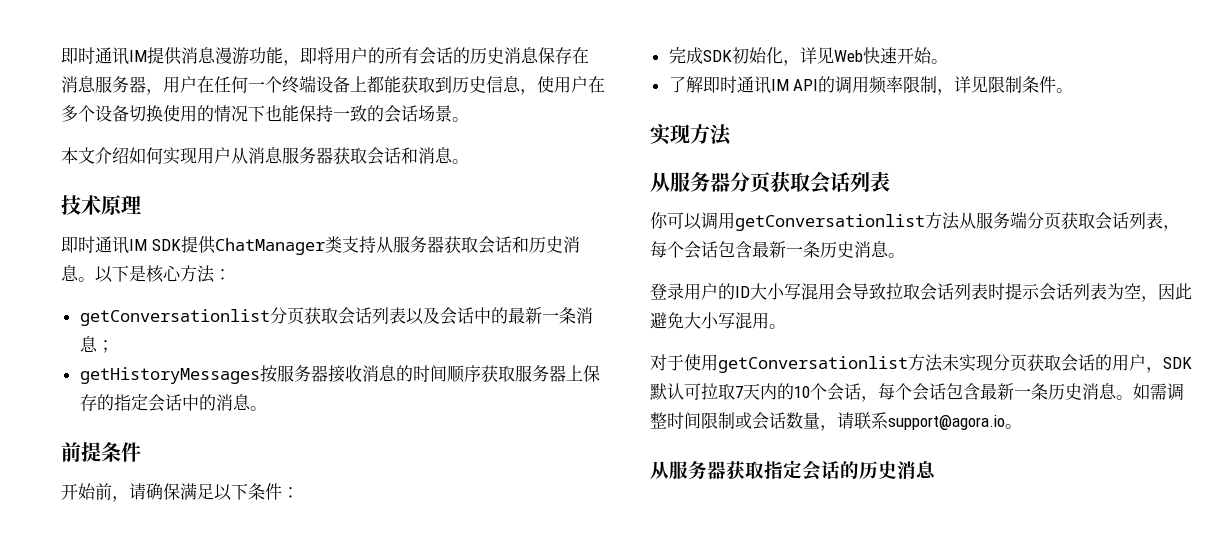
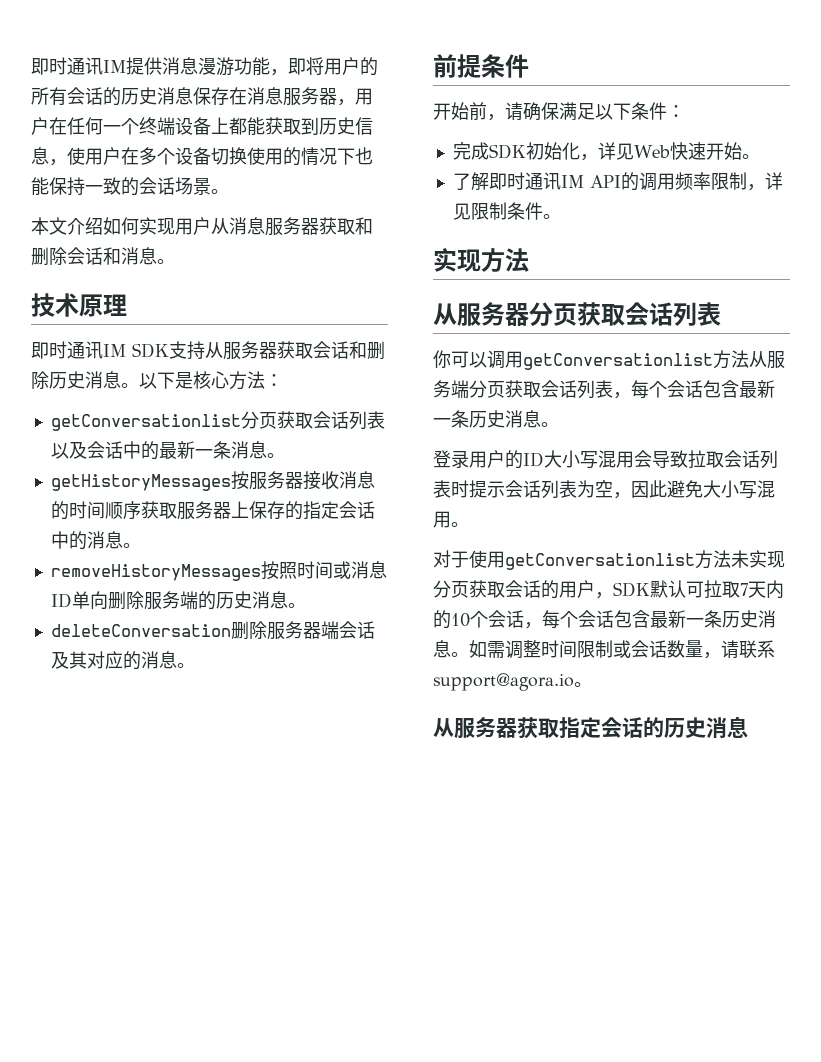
(367, 155) none -> [355,217,373,235] [31,247,67,266] 和删除
[180,236,342,255] 提供ChatManager类 -> (169, 350) none
(529, 244) none -> [367,341,385,360] [31,371,49,389] 删除
[96,340,114,353] ； -> [266,453,285,458] 。
(267, 408) none -> [50,561,387,581] [50,591,306,610] [50,621,375,640] [50,651,195,670] // removeHistoryMessages按照时间或消息ID单向删除服务端的历史消息。 // deleteConversation删除服务器端会话及其对应的消息。

